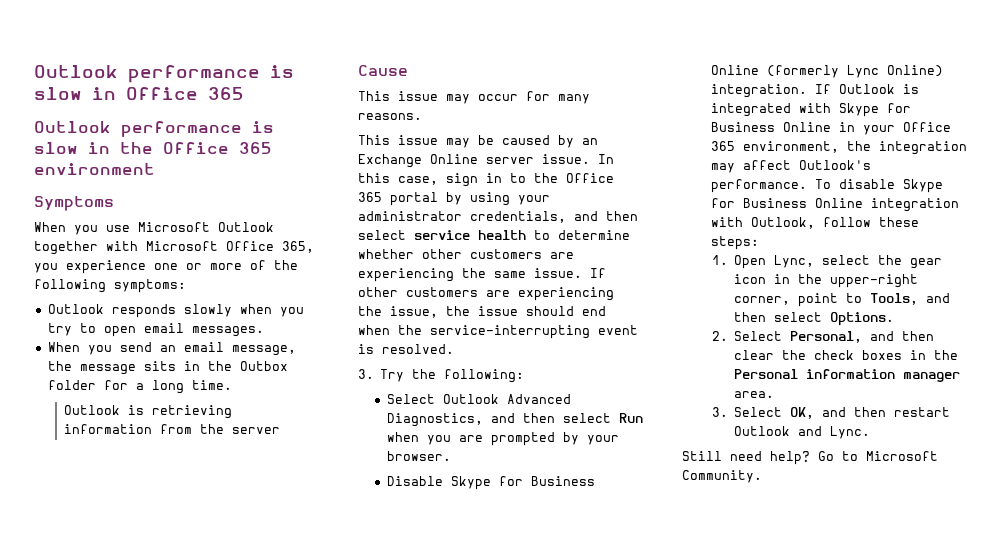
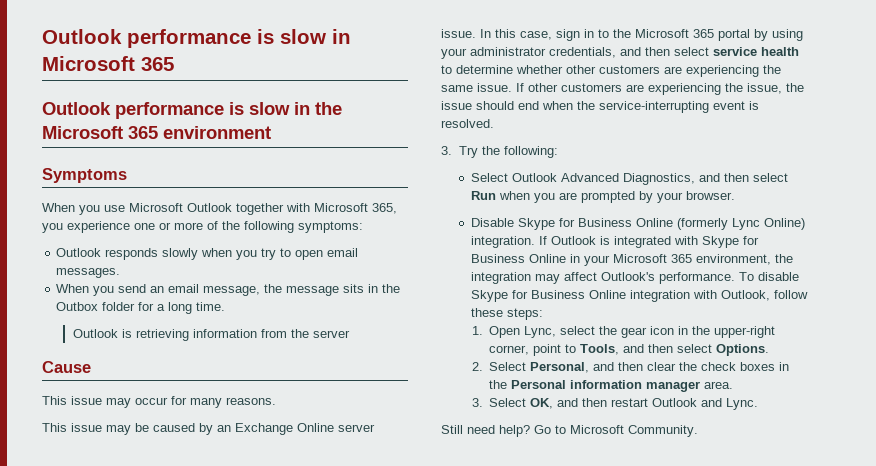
[34,65,294,83] [34,87,198,100] Outlook performance is slow in Office -> [42,29,351,48] [42,56,135,71] Outlook performance is slow in Microsoft
[163,142,229,154] Office -> [42,126,123,139] Microsoft
[226,241,274,251] Office -> (368, 207) none
[566,173,614,183] Office -> [635,29,689,38] Microsoft
[902,122,951,132] Office -> [612,254,667,263] Microsoft

